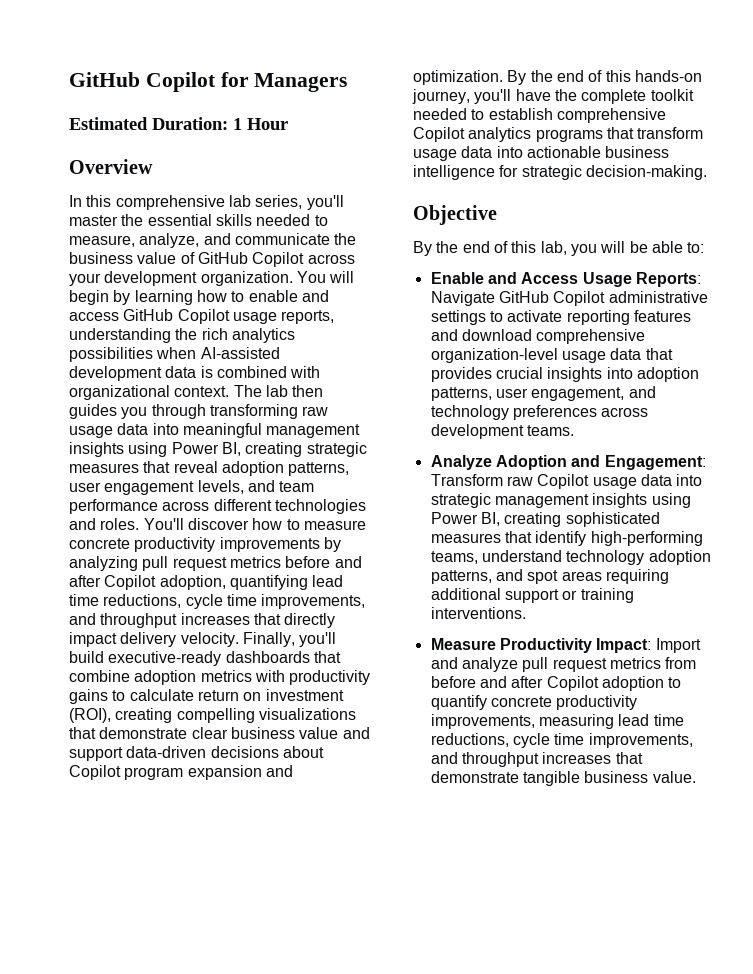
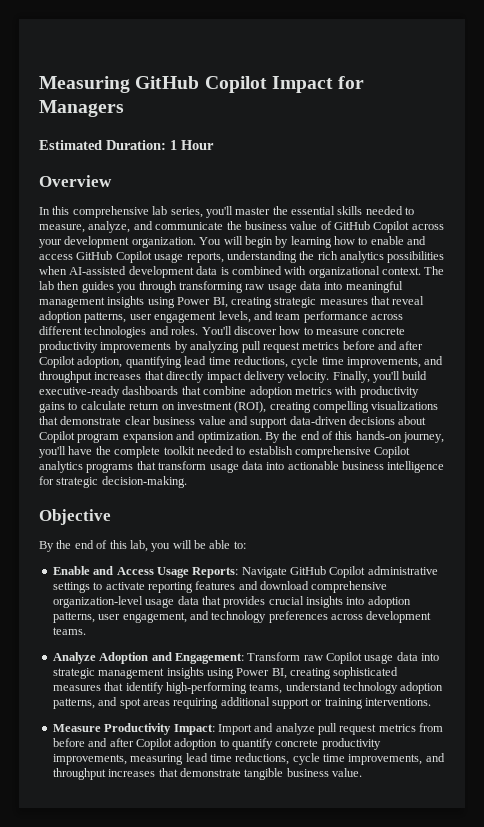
[69,72,216,92] GitHub Copilot -> [39,76,333,93] Measuring GitHub Copilot Impact

